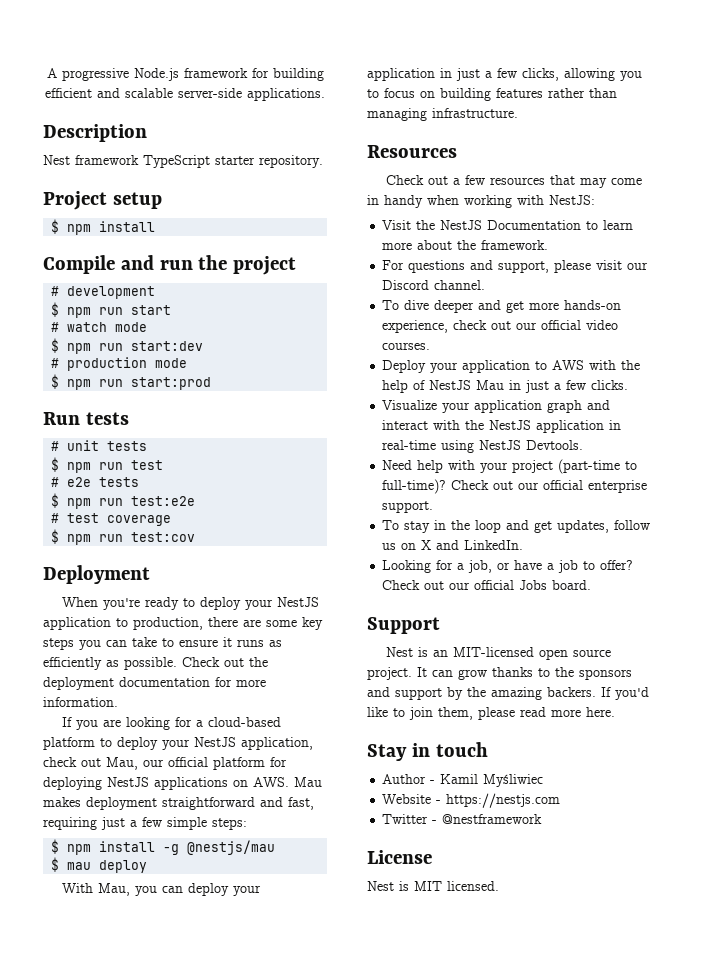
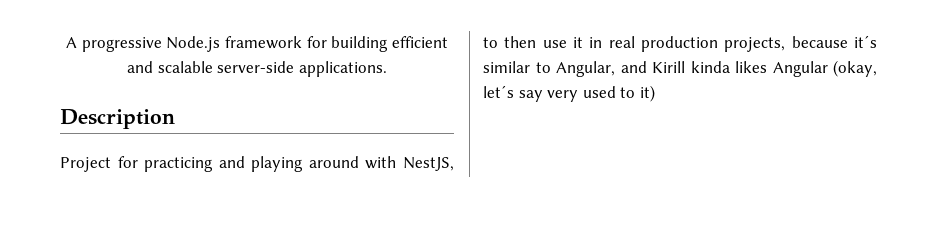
[43,155,323,168] [43,191,162,210] [51,219,156,235] [43,255,297,275] [51,286,156,299] [51,302,172,318] [51,322,148,332] [51,338,204,354] [51,357,188,371] [51,374,212,390] [43,412,129,425] [51,440,148,451] [51,457,164,473] [51,477,140,487] [51,493,196,509] [51,513,172,526] [51,529,196,545] [43,565,150,584] [61,597,319,610] [43,617,323,630] [43,637,282,650] [43,657,268,670] [43,677,266,690] [43,697,118,707] [61,717,281,730] [43,737,313,750] [43,757,287,770] [43,777,322,790] [43,797,314,810] [43,817,247,830] [51,839,276,855] [51,857,148,873] [61,883,261,896] [367,68,642,81] [367,88,617,101] [367,108,518,121] [367,145,457,158] [385,175,642,188] [367,195,595,208] [382,220,634,230] [382,240,549,250] [382,260,649,273] [382,280,486,290] [382,300,622,313] [382,320,619,333] [382,342,431,350] [382,360,641,373] [382,380,629,393] [382,400,611,413] [382,420,622,433] [382,440,584,453] [382,459,638,474] [382,479,648,494] [382,501,434,513] [382,520,651,533] [382,540,524,550] [382,560,634,573] [382,580,592,590] [367,617,440,634] [385,647,611,660] [367,667,632,680] [367,687,649,700] [367,707,615,720] [367,742,488,761] [382,774,544,787] [382,793,561,808] [382,814,543,824] [367,850,432,864] [367,881,499,891] Nest framework TypeScript starter repository. // Project setup // $ npm install // Compile and run the project // # development // $ npm run start // # watch mode // $ npm run start:dev // # production mode // $ npm run start:prod // Run tests // # unit tests // $ npm run test // # e2e tests // $ npm run test:e2e // # test coverage // $ npm run test:cov // Deployment // When you're ready to deploy your NestJS application to production, there are some key steps you can take to ensure it runs as efficiently as possible. Check out the deployment documentation for more information. // If you are looking for a cloud-based platform to deploy your NestJS application, check out Mau, our official platform for deploying NestJS applications on AWS. Mau makes deployment straightforward and fast, requiring just a few simple steps: // $ npm install -g @nestjs/mau // $ mau deploy // With Mau, you can deploy your application in just a few clicks, allowing you to focus on building features rather than managing infrastructure. // Resources // Check out a few resources that may come in handy when working with NestJS: // Visit the NestJS Documentation to learn more about the framework. // For questions and support, please visit our Discord channel. // To dive deeper and get more hands-on experience, check out our official video courses. // Deploy your application to AWS with the help of NestJS Mau in just a few clicks. // Visualize your application graph and interact with the NestJS application in real-time using NestJS Devtools. // Need help with your project (part-time to full-time)? Check out our official enterprise support. // To stay in the loop and get updates, follow us on X and LinkedIn. // Looking for a job, or have a job to offer? Check out our official Jobs board. // Support // Nest is an MIT-licensed open source project. It can grow thanks to the sponsors and support by the amazing backers. If you'd like to join them, please read more here. // Stay in touch // Author - Kamil Myśliwiec // Website - https://nestjs.com // Twitter - @nestframework // License // Nest is MIT licensed. -> [60,156,454,172] [483,35,877,52] [483,60,877,77] [483,85,655,102] Project for practicing and playing around with NestJS, to then use it in real production projects, because it´s similar to Angular, and Kirill kinda likes Angular (okay, let´s say very used to it)

